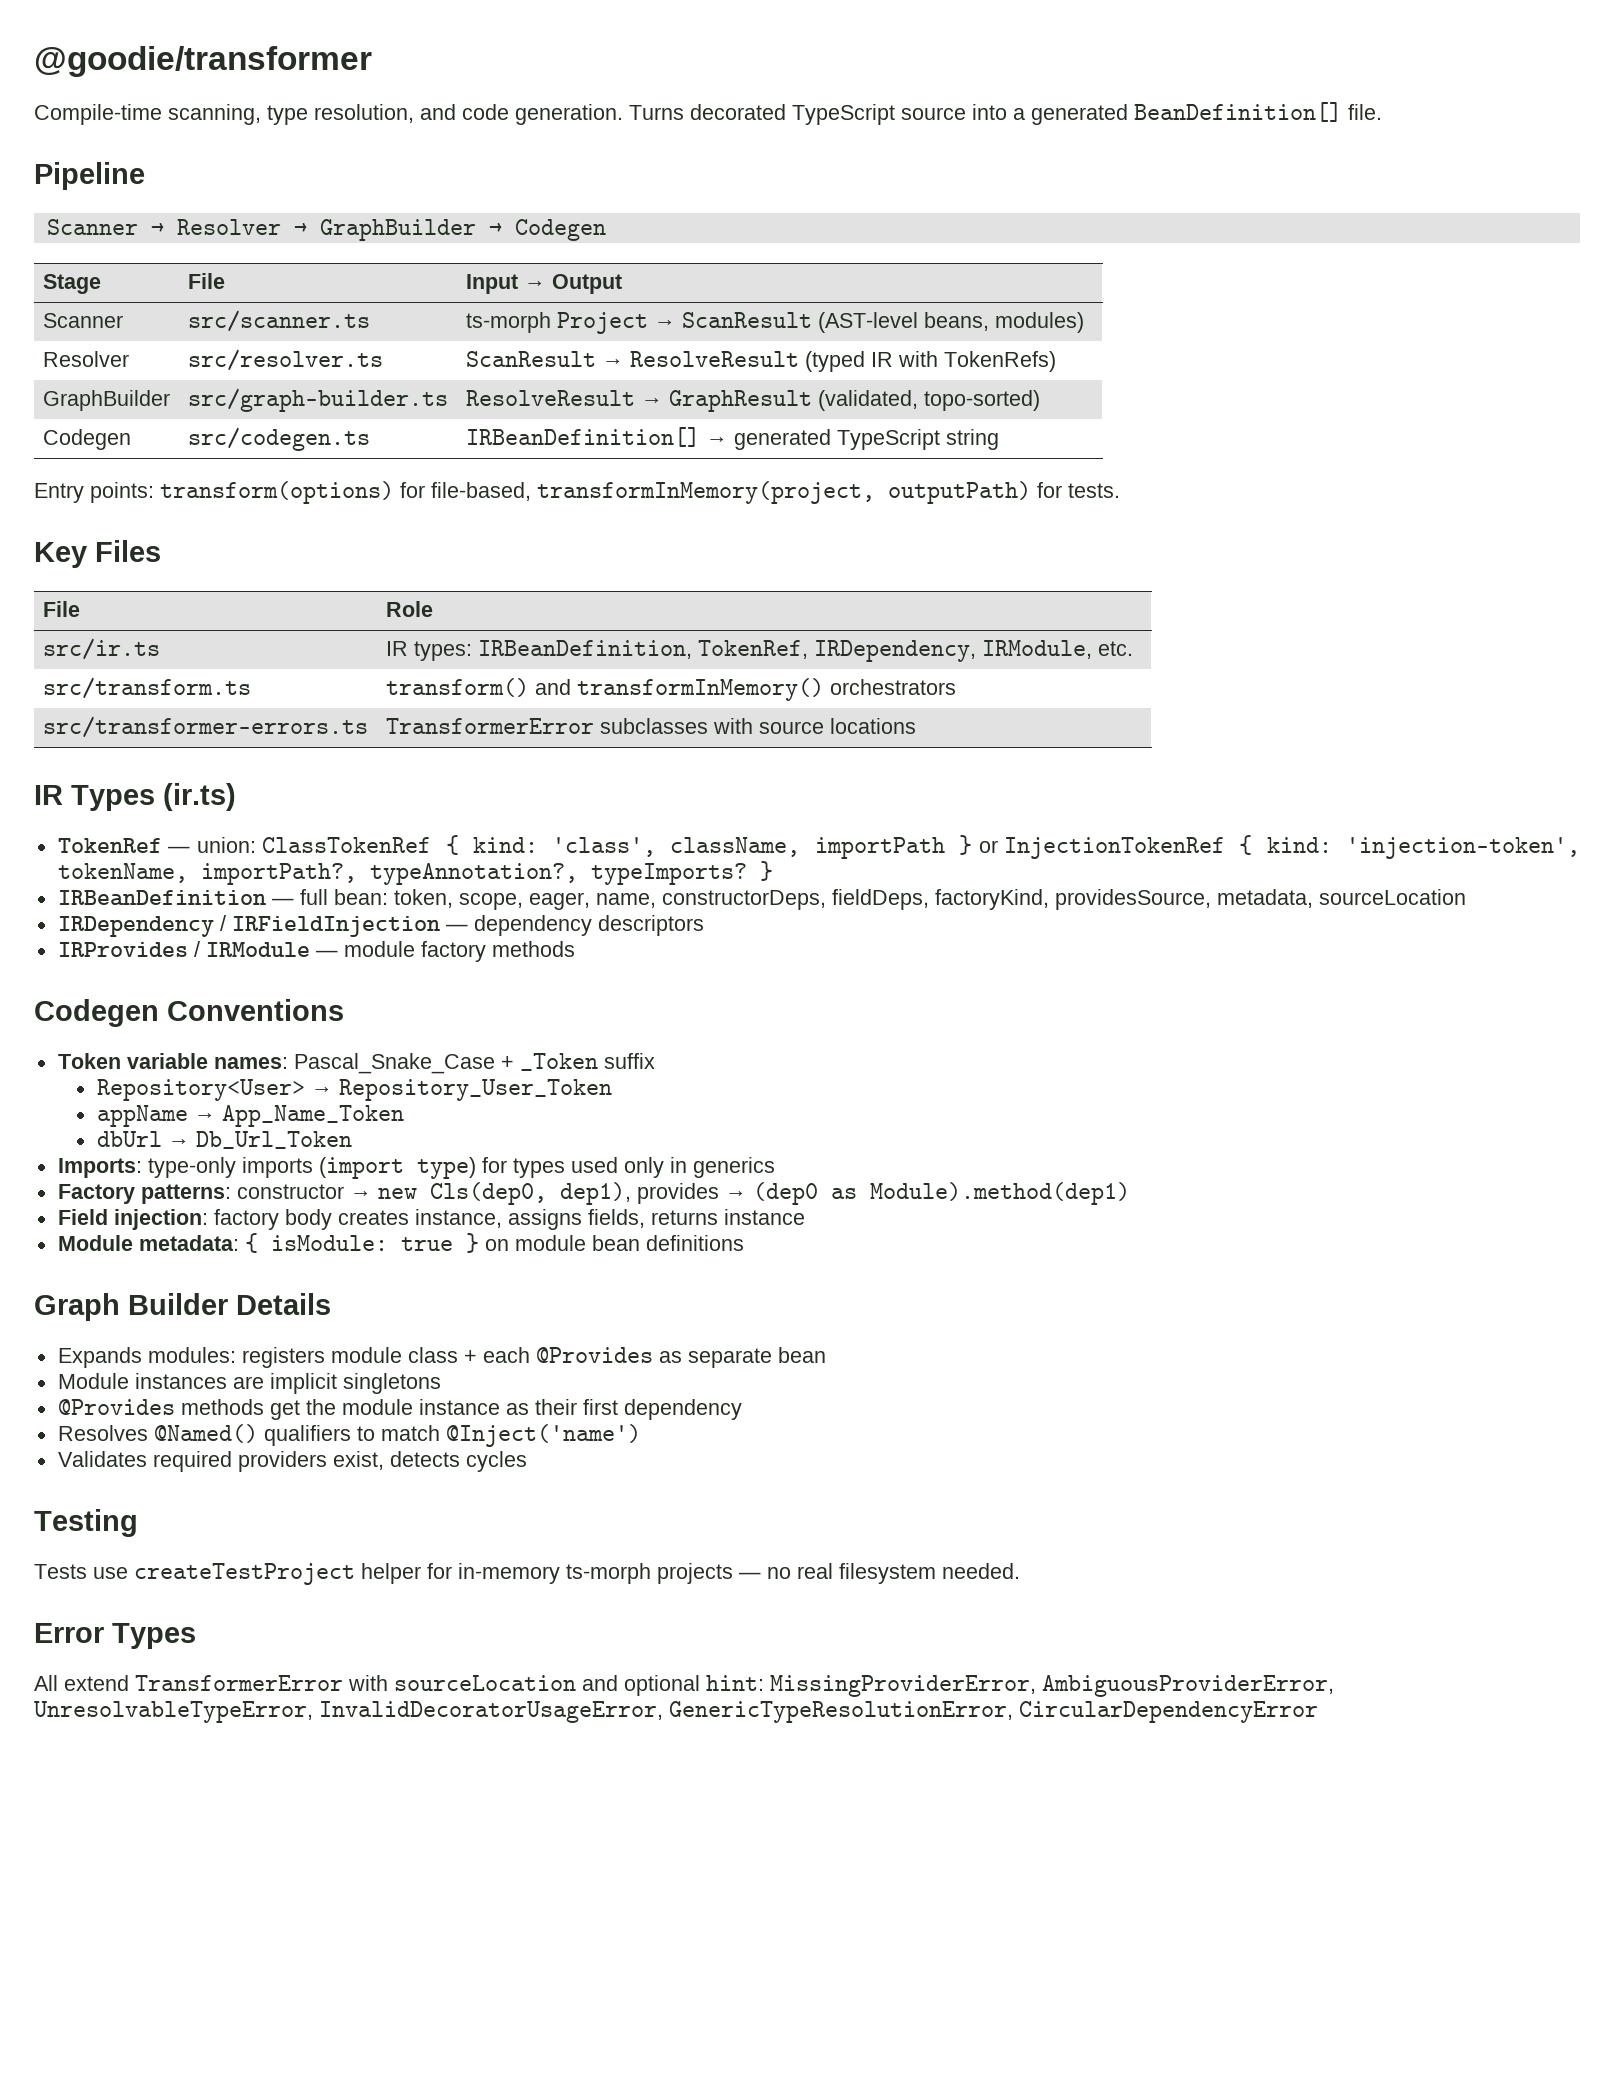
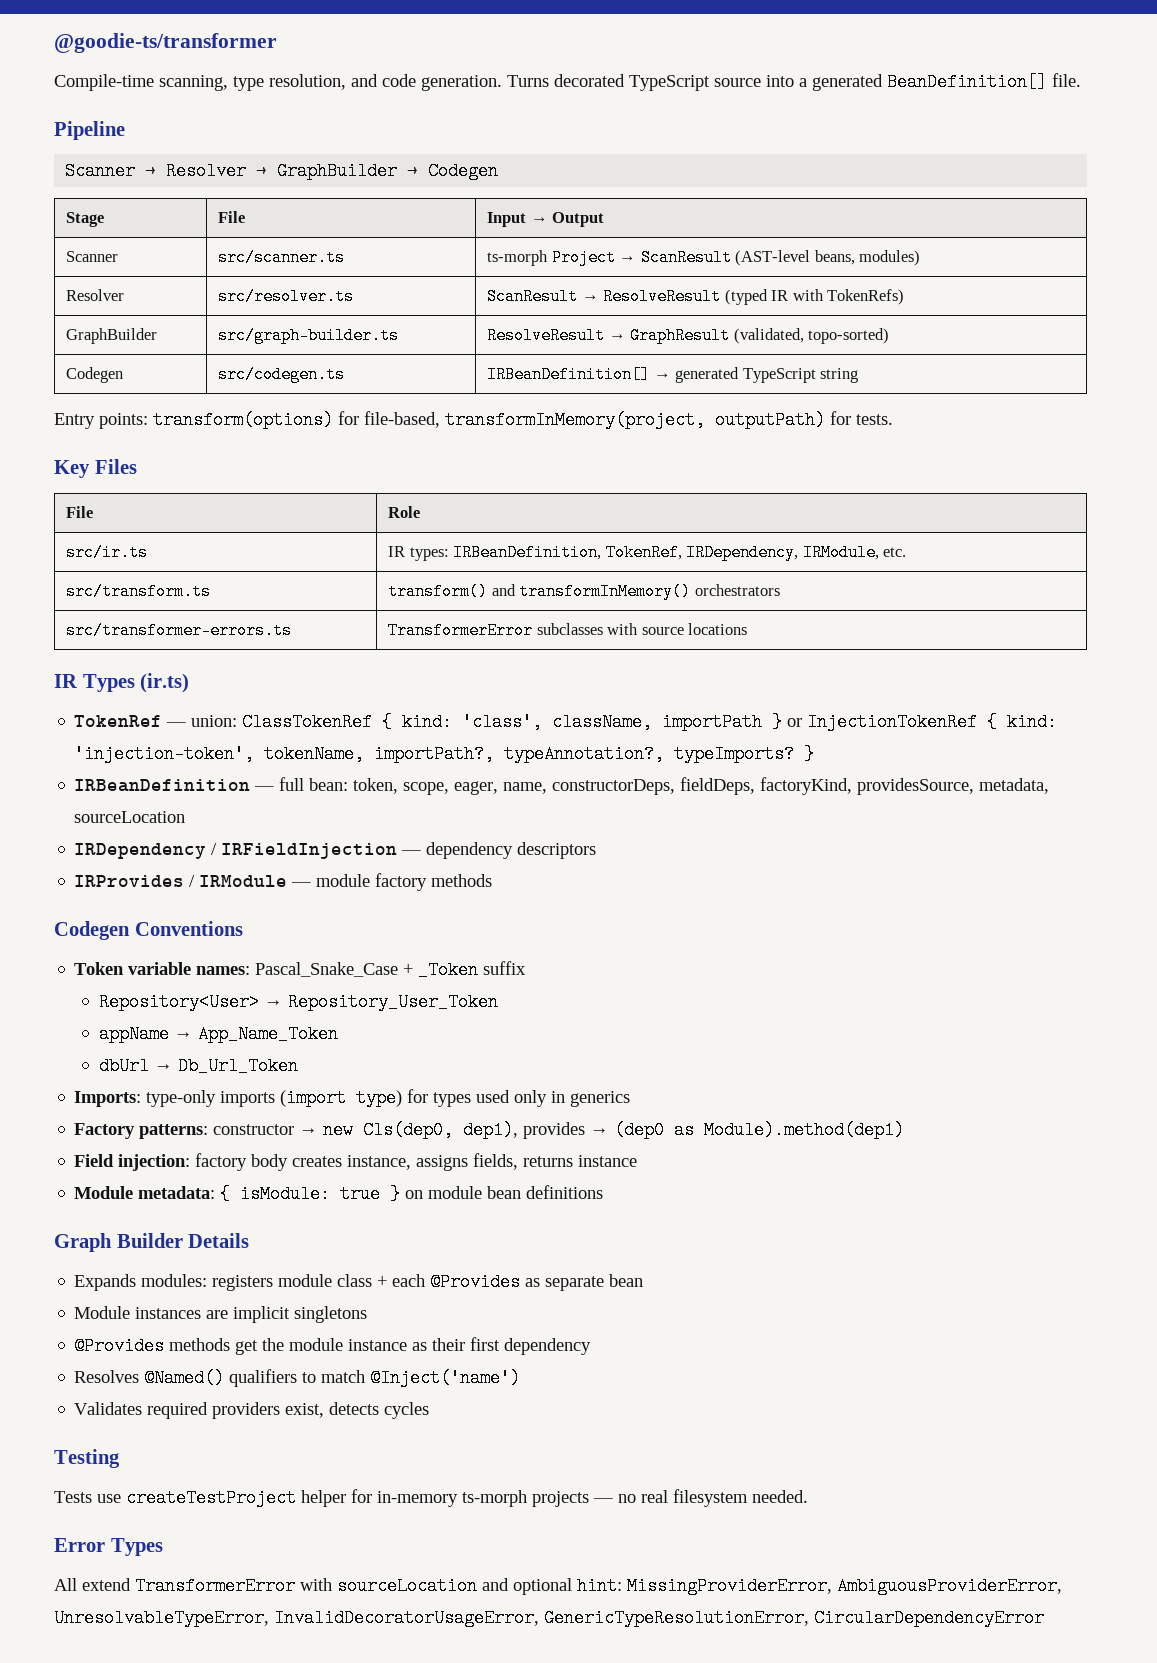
[34,46,372,77] @goodie/transformer -> [54,33,277,53] @goodie-ts/transformer

